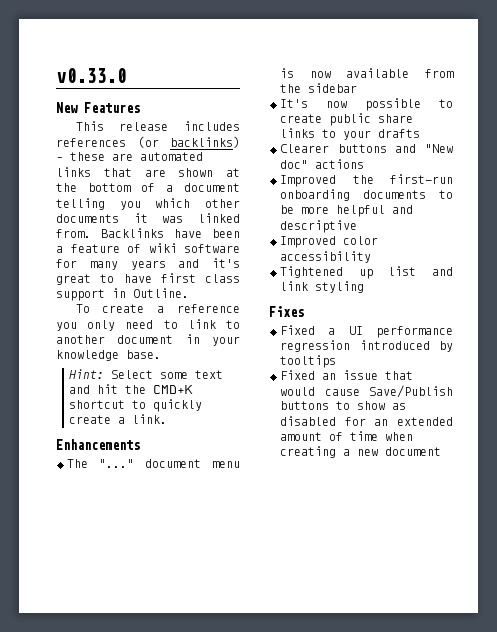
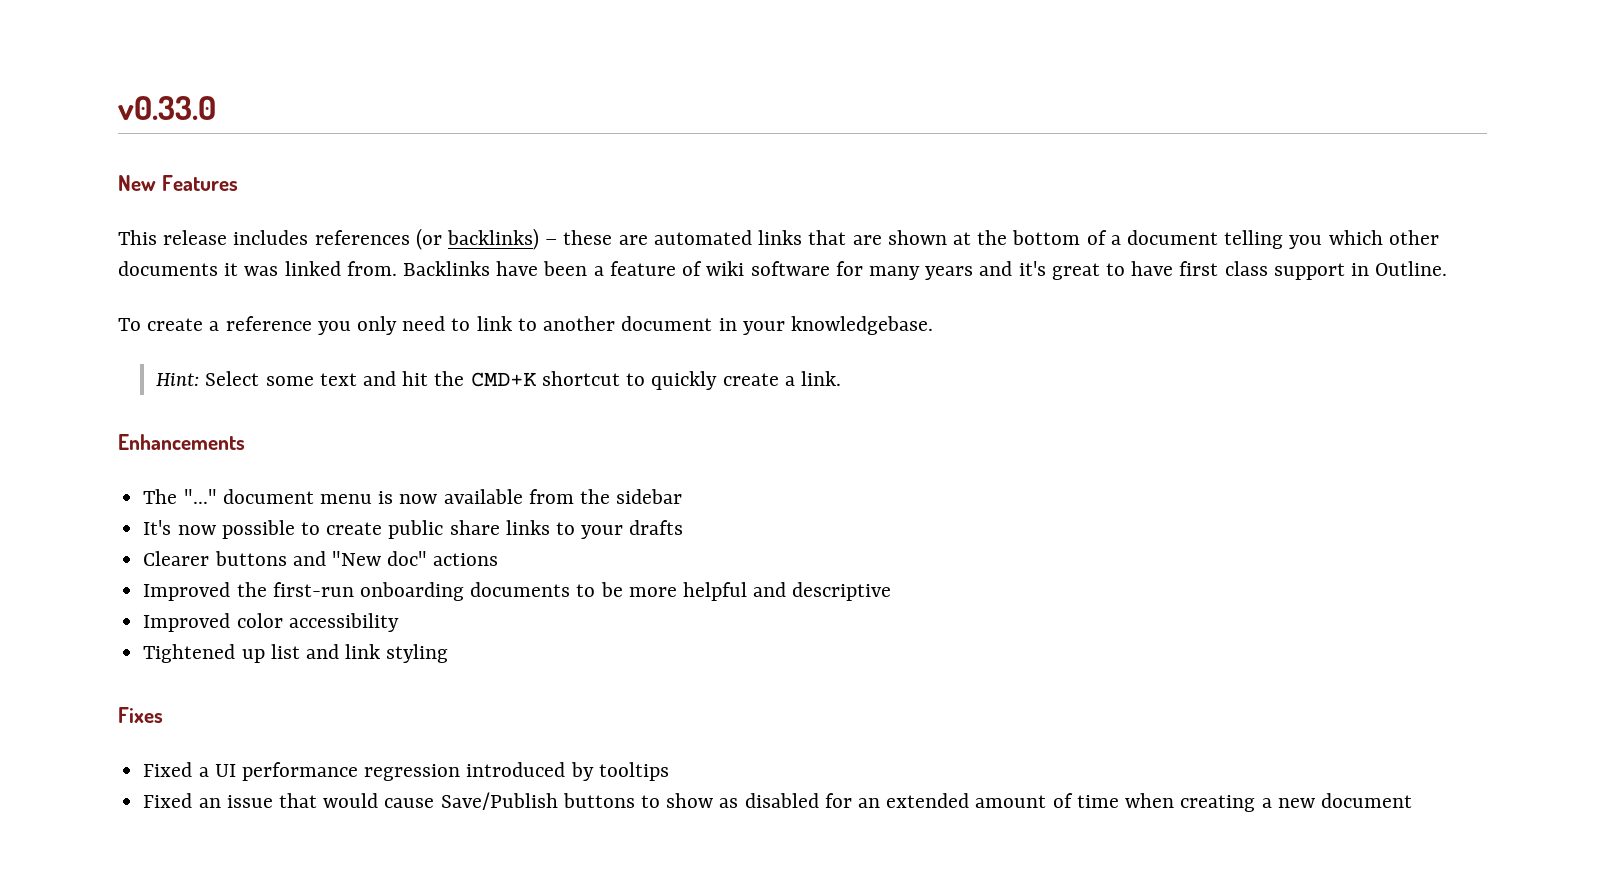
[56,350,161,361] knowledge base. -> [790,316,933,335] knowledgebase.

